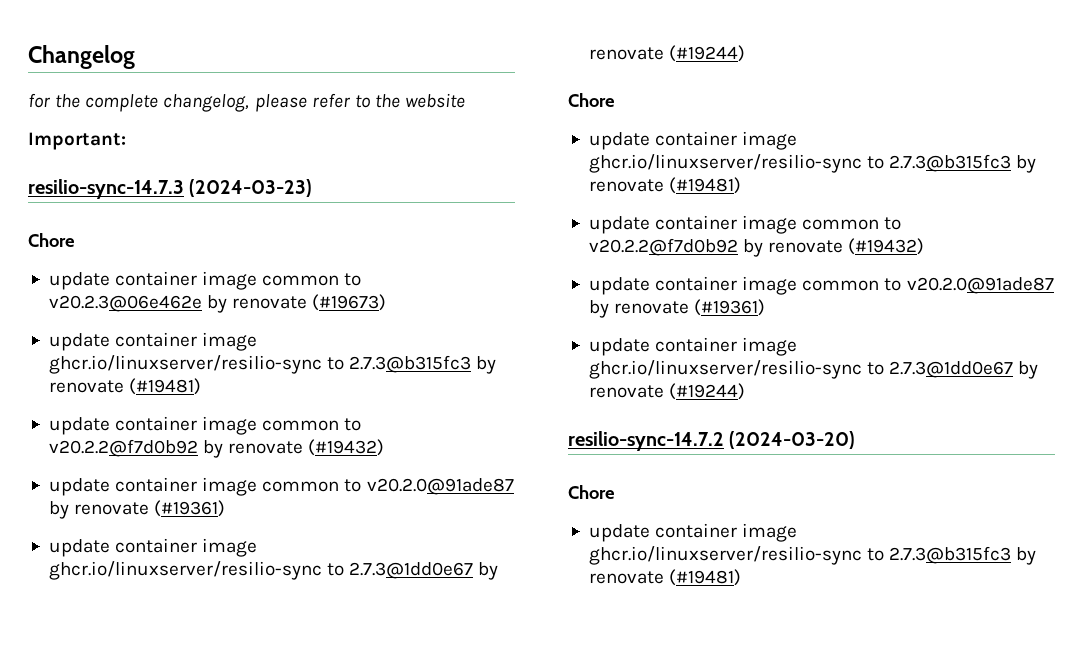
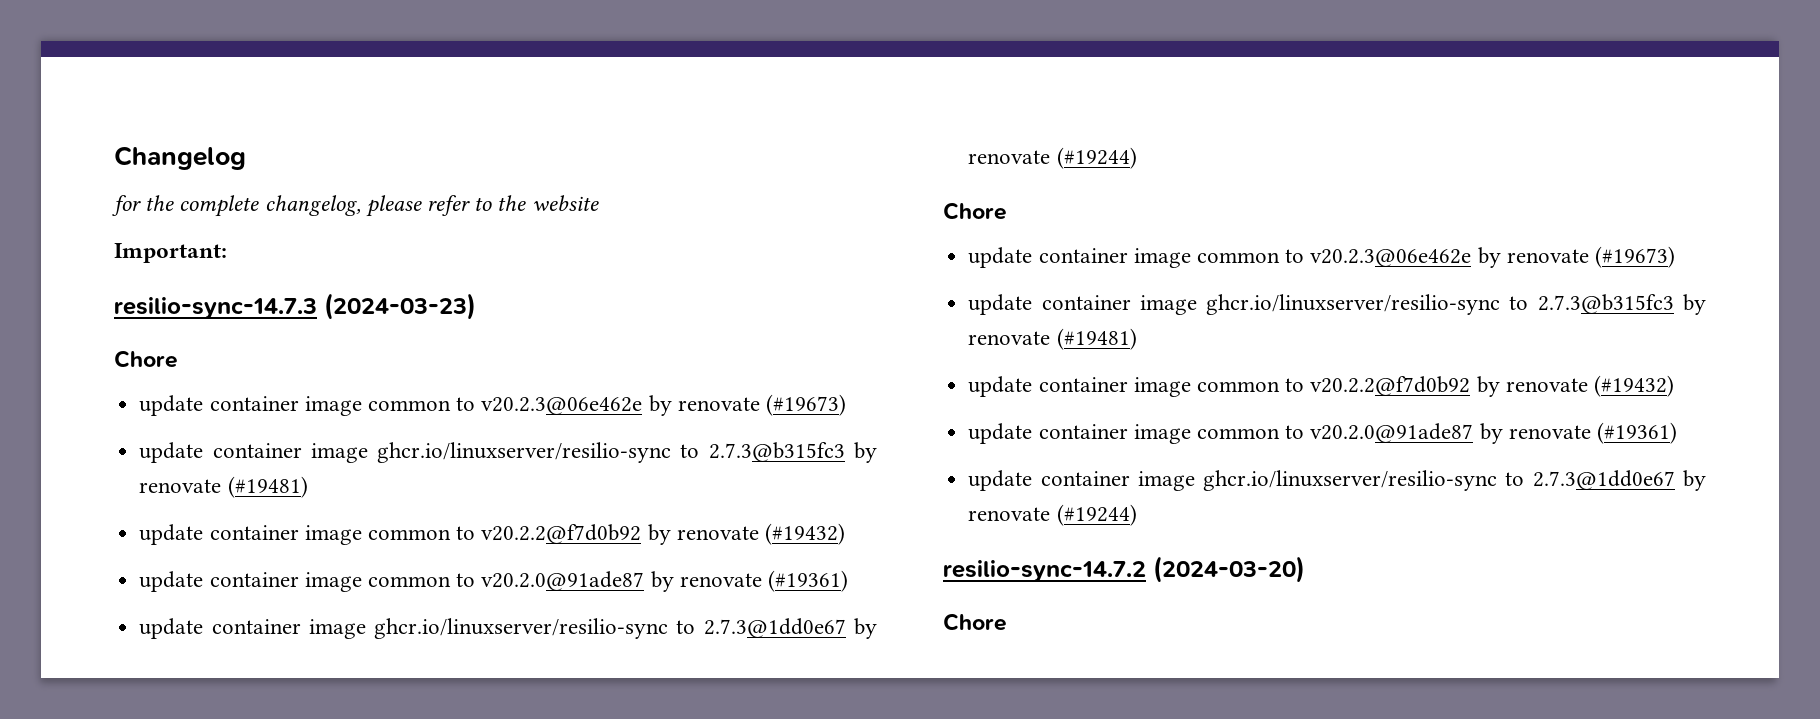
(615, 100) none -> [968,246,1675,268] // update container image common to v20.2.3@06e462e by renovate (#19673)
[588,523,798,542] [588,546,1037,565] [588,569,742,586] // update container image ghcr.io/linuxserver/resilio-sync to 2.7.3@b315fc3 by renovate (#19481) -> (1007, 622) none

